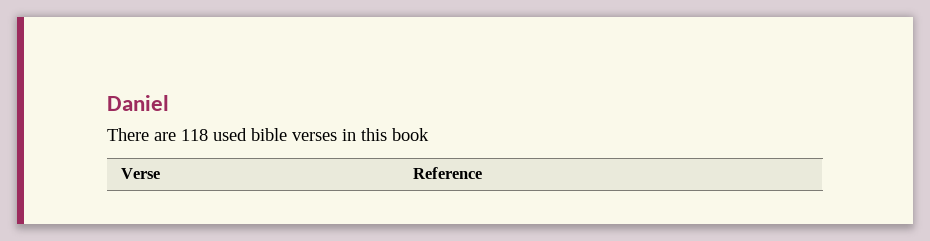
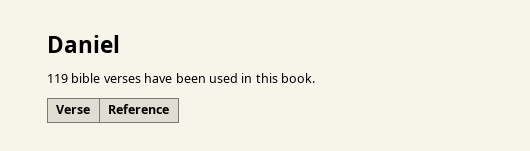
[107,128,337,141] There are 118 used bible verses -> [47,73,238,83] 119 bible verses have been used
[392,128,429,141] book -> [281,73,315,83] book.

